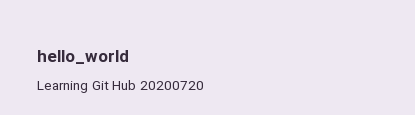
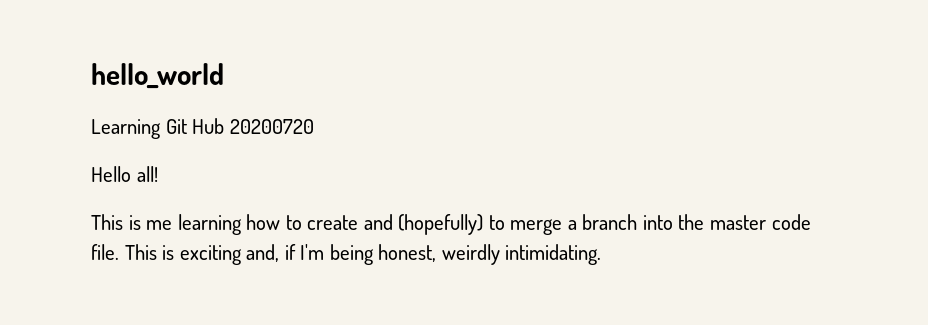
(204, 85) none -> [91,166,158,182] [91,214,811,235] [91,244,602,265] // Hello all! // This is me learning how to create and (hopefully) to merge a branch into the master code file. This is exciting and, if I'm being honest, weirdly intimidating.

